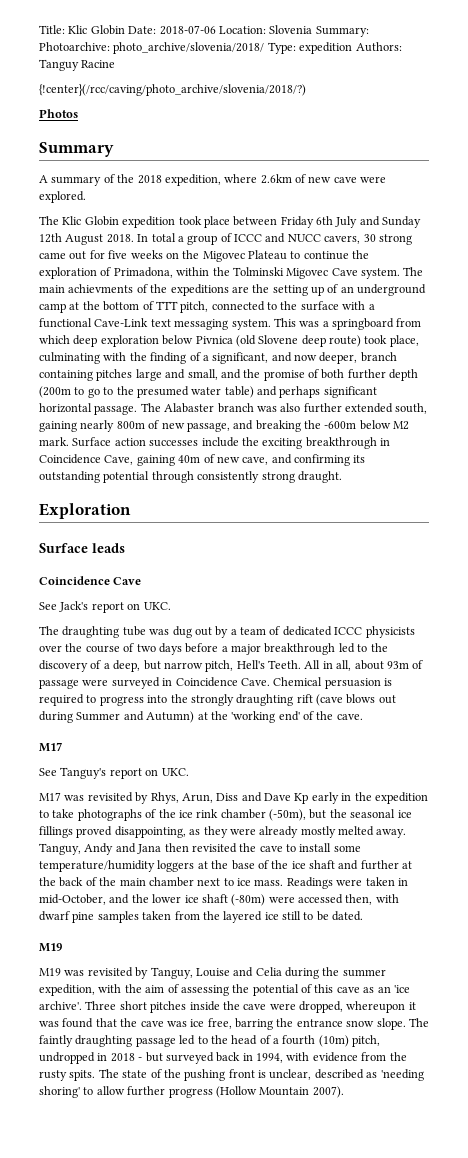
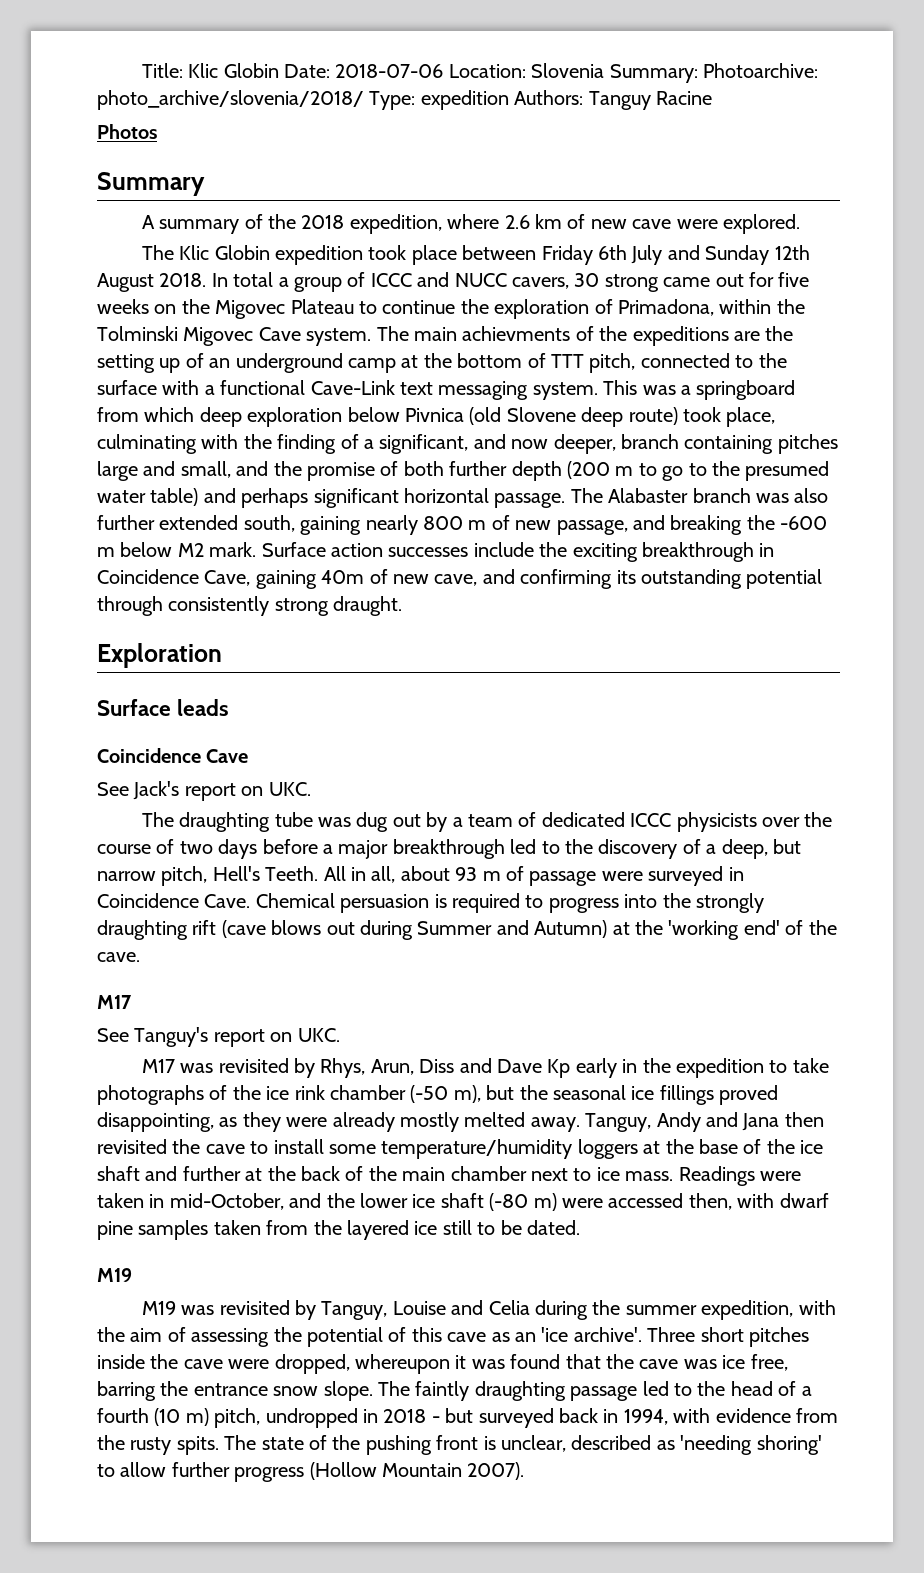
[39,84,306,96] // {!center}(/rcc/caving/photo_archive/slovenia/2018/?) -> (712, 98) none
[260,174,292,184] 2.6km -> [504,214,562,229] 2.6 km
[39,386,71,398] (200m -> [566,461,634,479] (200 m
[116,421,145,429] 800m -> [423,516,487,530] 800 m
[324,421,357,429] -600m -> [780,516,828,530] [97,547,115,557] -600 m
[386,661,409,669] 93m -> [455,867,501,881] 93 m
[269,809,306,821] (-50m), -> [410,1085,481,1103] (-50 m),
[231,894,266,906] (-80m) -> [489,1193,557,1211] (-80 m)
[318,1035,349,1047] (10m) -> [154,1408,209,1426] (10 m)

